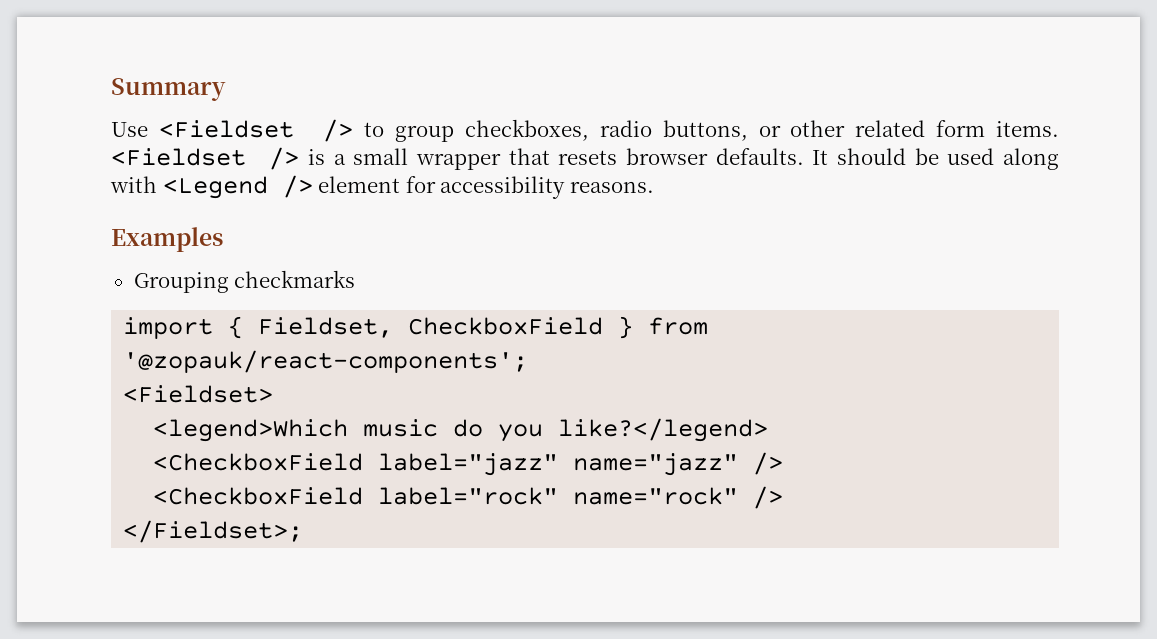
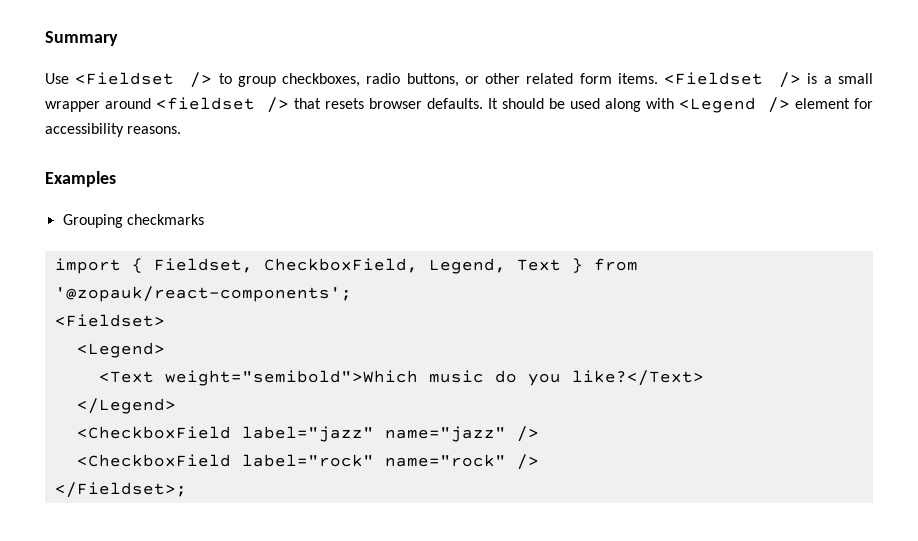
(502, 161) none -> [104,97,290,113] around <fieldset />
[408,317,604,335] CheckboxField -> [263,258,561,274] CheckboxField, Legend, Text
[153,419,349,442] <legend>Which -> [76,342,165,358] [98,370,418,386] <Legend> // <Text weight="semibold">Which
[558,418,769,442] like?</legend> -> [571,370,704,386] [76,398,176,414] like?</Text> // </Legend>

